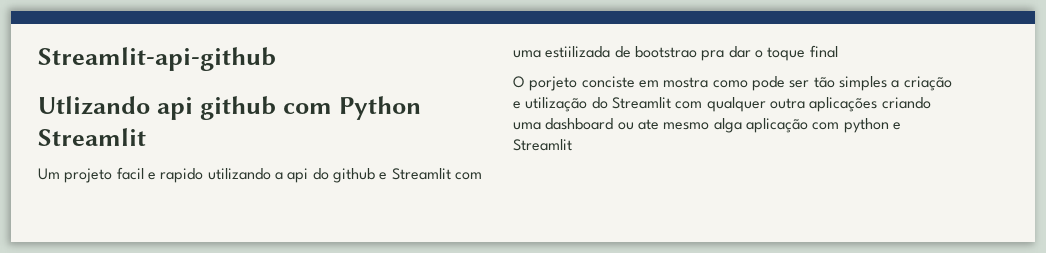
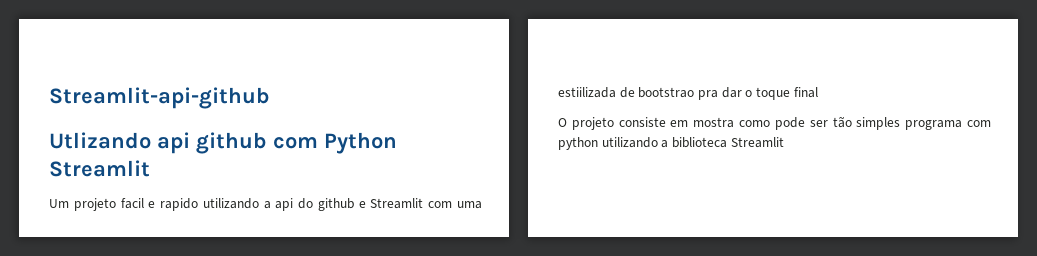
[529,76,635,91] porjeto conciste -> [571,117,666,130] projeto consiste
[891,76,952,91] [513,97,931,112] [513,118,901,133] a criação e utilização do Streamlit com qualquer outra aplicações criando uma dashboard ou ate mesmo alga aplicação com python e -> [905,120,991,130] [558,137,727,150] programa com python utilizando a biblioteca

